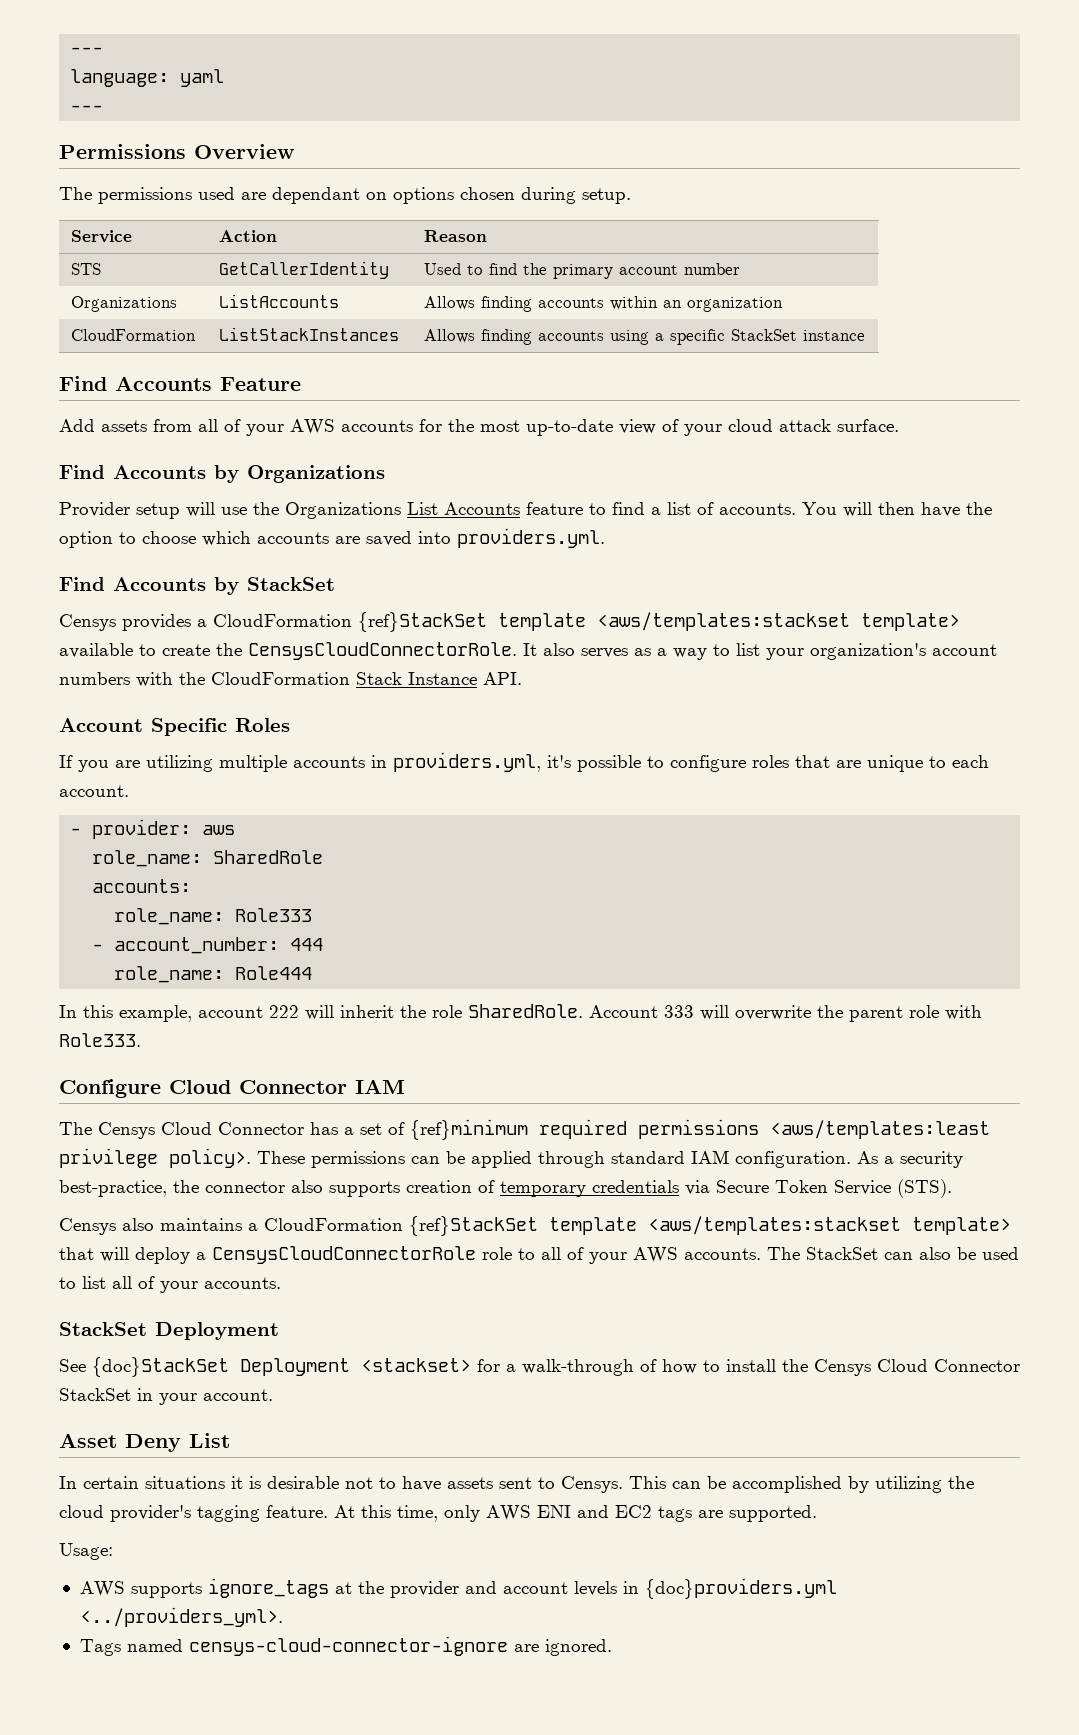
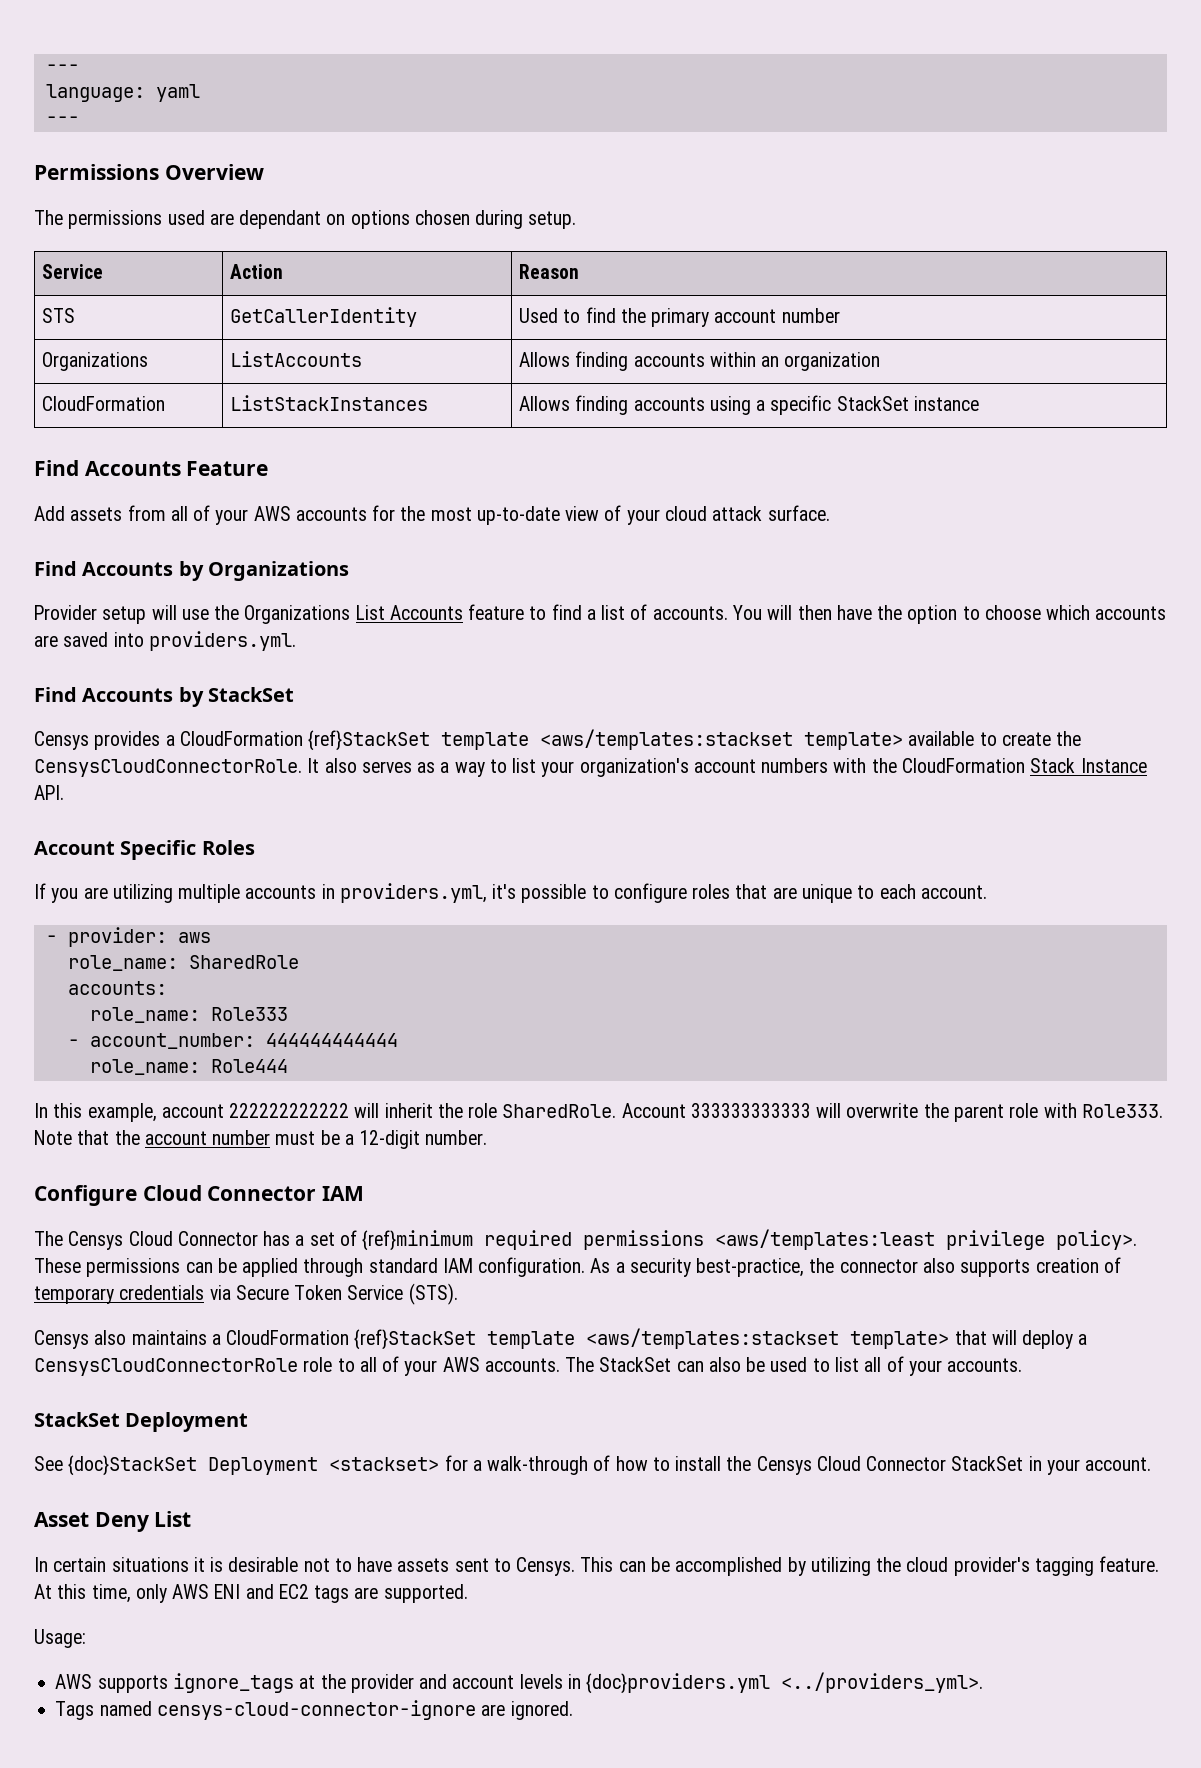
[290,938,324,951] 444 -> [265,1033,398,1047] 444444444444
[269,1005,299,1018] 222 -> [229,1103,350,1118] 222222222222
[664,1005,694,1018] 333 -> [690,1103,811,1118] 333333333333
(141, 1040) none -> [34,1130,488,1149] Note that the account number must be a 12-digit number.

